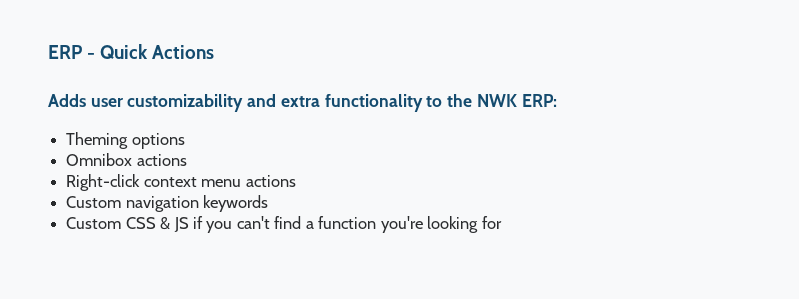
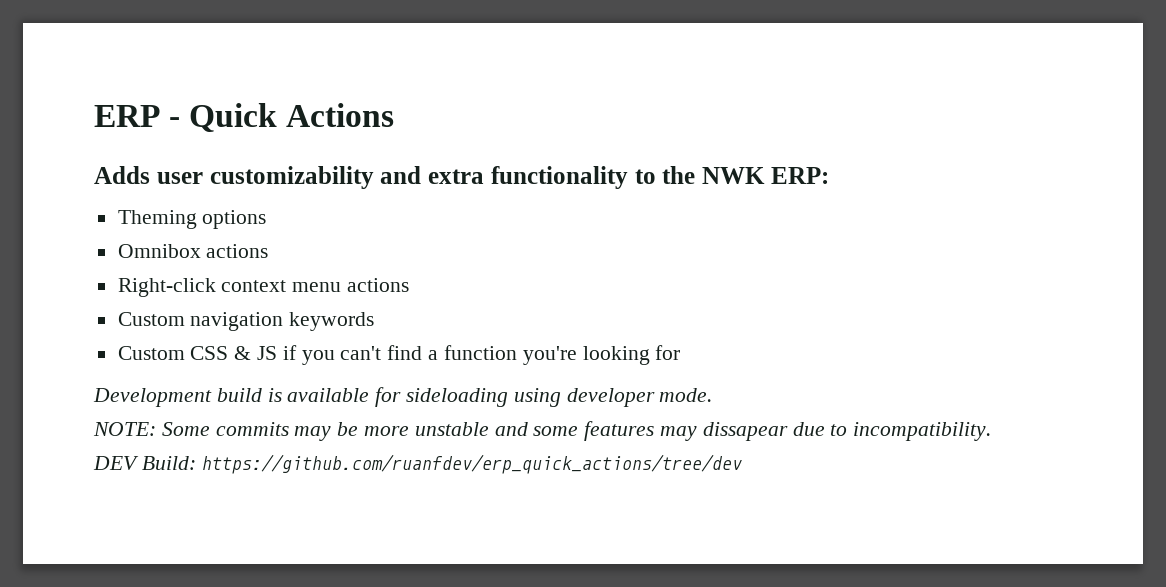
(502, 222) none -> [93,387,713,407] [93,421,992,441] [93,454,742,474] // Development build is available for sideloading using developer mode. // NOTE: Some commits may be more unstable and some features may dissapear due to incompatibility. // DEV Build: https://github.com/ruanfdev/erp_quick_actions/tree/dev

